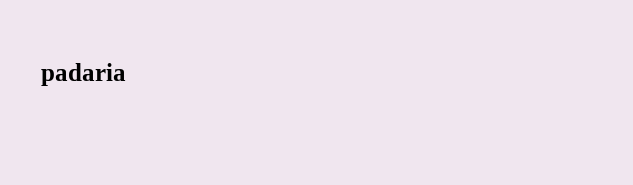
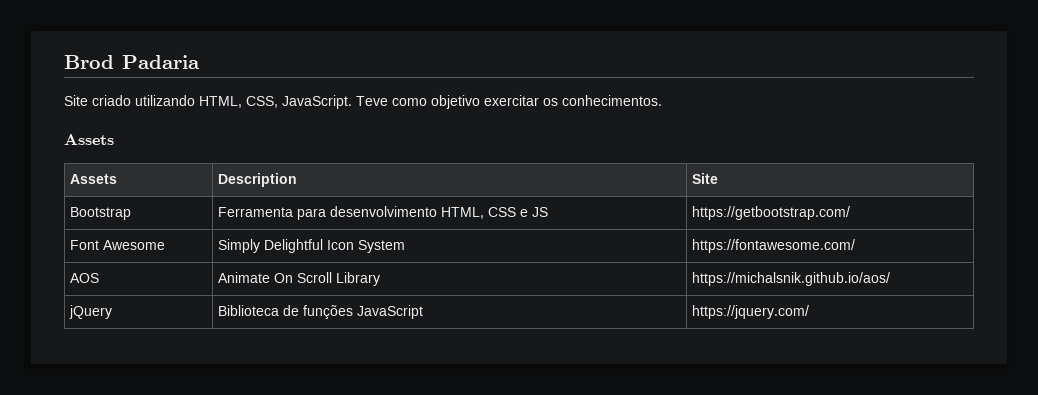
[41,63,126,86] padaria -> [64,55,200,69] [64,95,662,109] [64,134,114,145] [69,174,117,184] [217,173,297,187] [691,173,718,184] [69,207,131,220] [217,206,548,220] [691,206,850,220] [69,240,165,250] [217,239,405,253] [691,239,855,253] [69,273,99,283] [217,272,380,286] [691,272,890,286] [68,305,112,319] [217,305,423,319] [691,305,809,319] Brod Padaria // Site criado utilizando HTML, CSS, JavaScript. Teve como objetivo exercitar os conhecimentos. // Assets // Assets | Description | Site // Bootstrap | Ferramenta para desenvolvimento HTML, CSS e JS | https://getbootstrap.com/ // Font Awesome | Simply Delightful Icon System | https://fontawesome.com/ // AOS | Animate On Scroll Library | https://michalsnik.github.io/aos/ // jQuery | Biblioteca de funções JavaScript | https://jquery.com/

